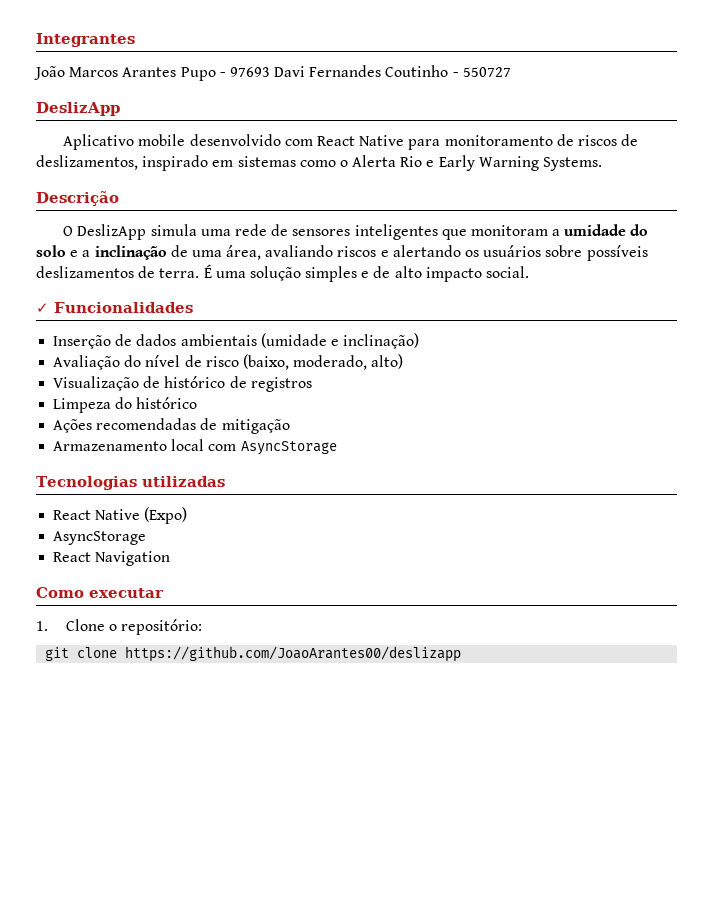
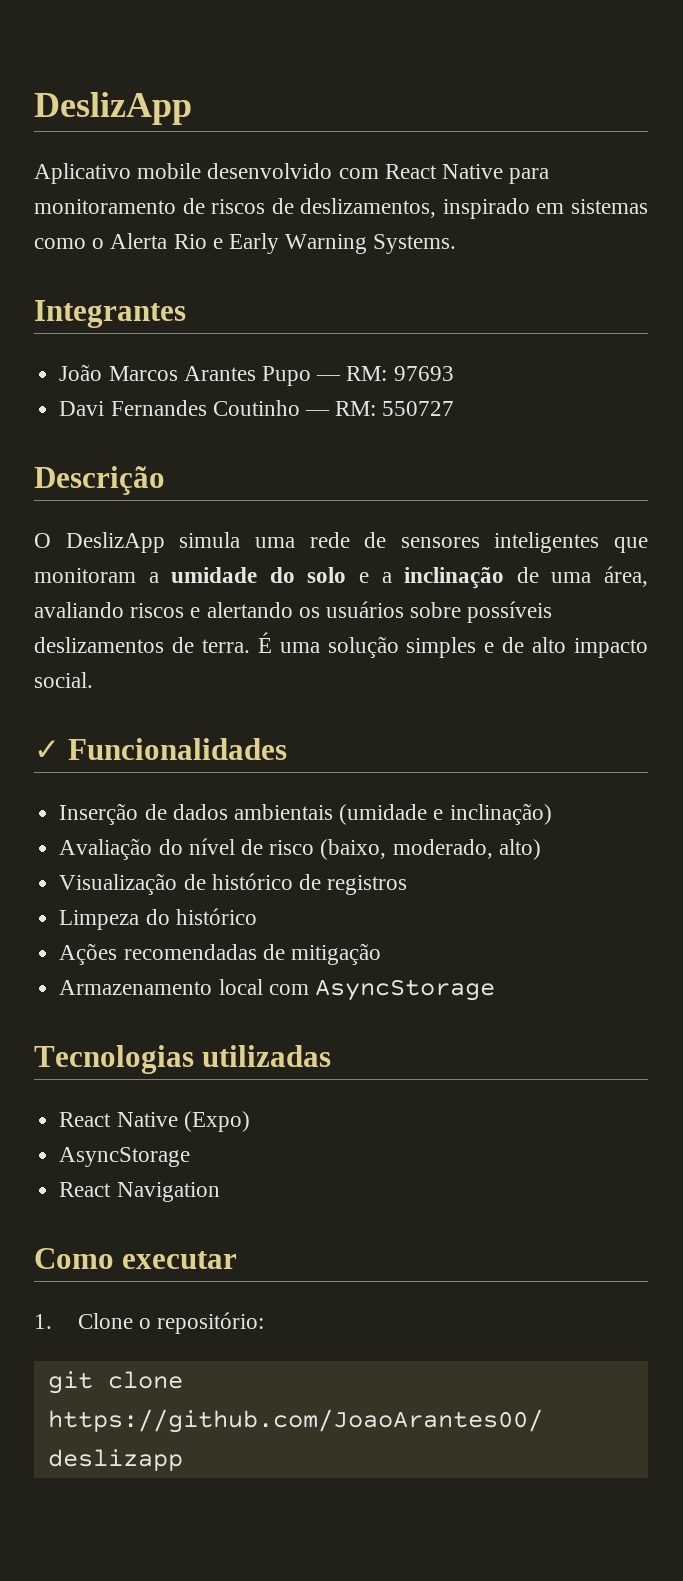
[36,33,135,47] [34,65,511,81] Integrantes // João Marcos Arantes Pupo - 97693 Davi Fernandes Coutinho - 550727 // -> (34, 108) none
(603, 164) none -> [34,300,186,328] [59,364,454,386] [59,400,455,416] // Integrantes // João Marcos Arantes Pupo — RM: 97693 // Davi Fernandes Coutinho — RM: 550727

